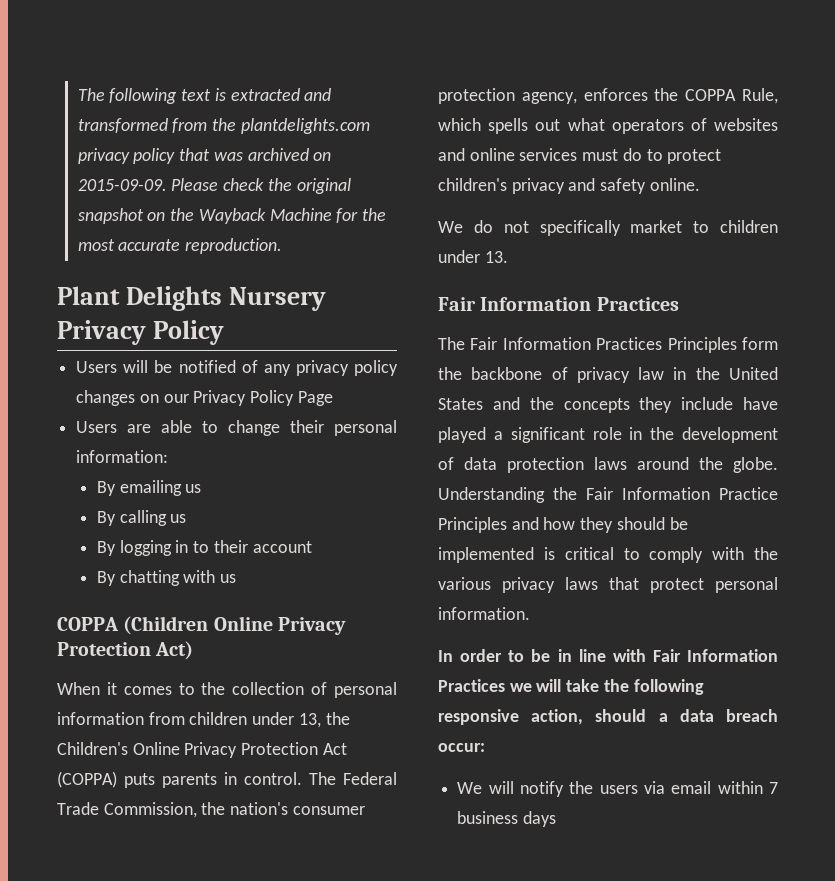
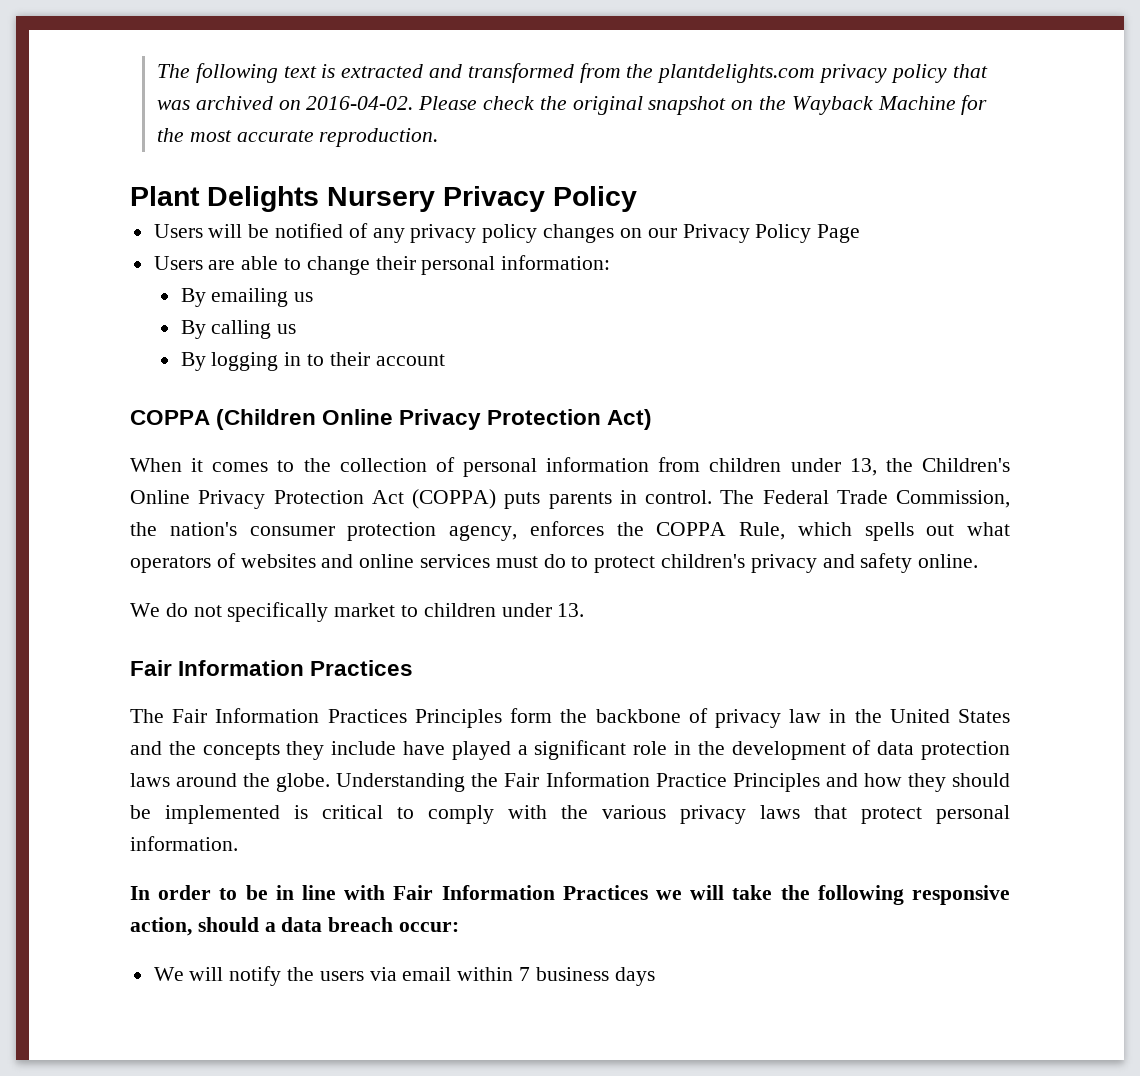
[77,179,167,191] 2015-09-09. -> [306,96,414,110] 2016-04-02.
[96,570,237,586] // By chatting with us -> (445, 360) none

